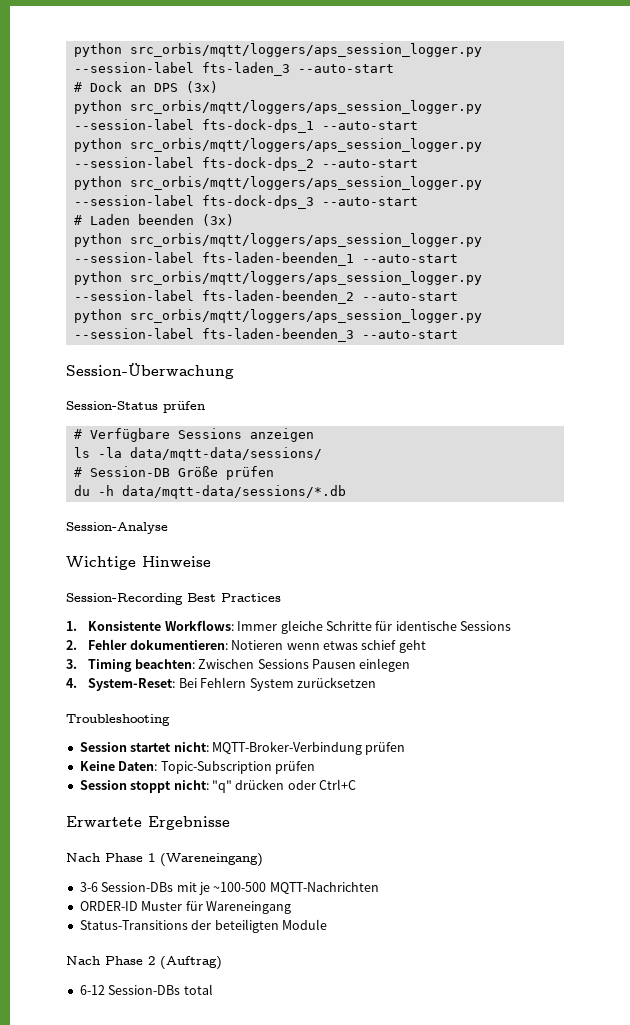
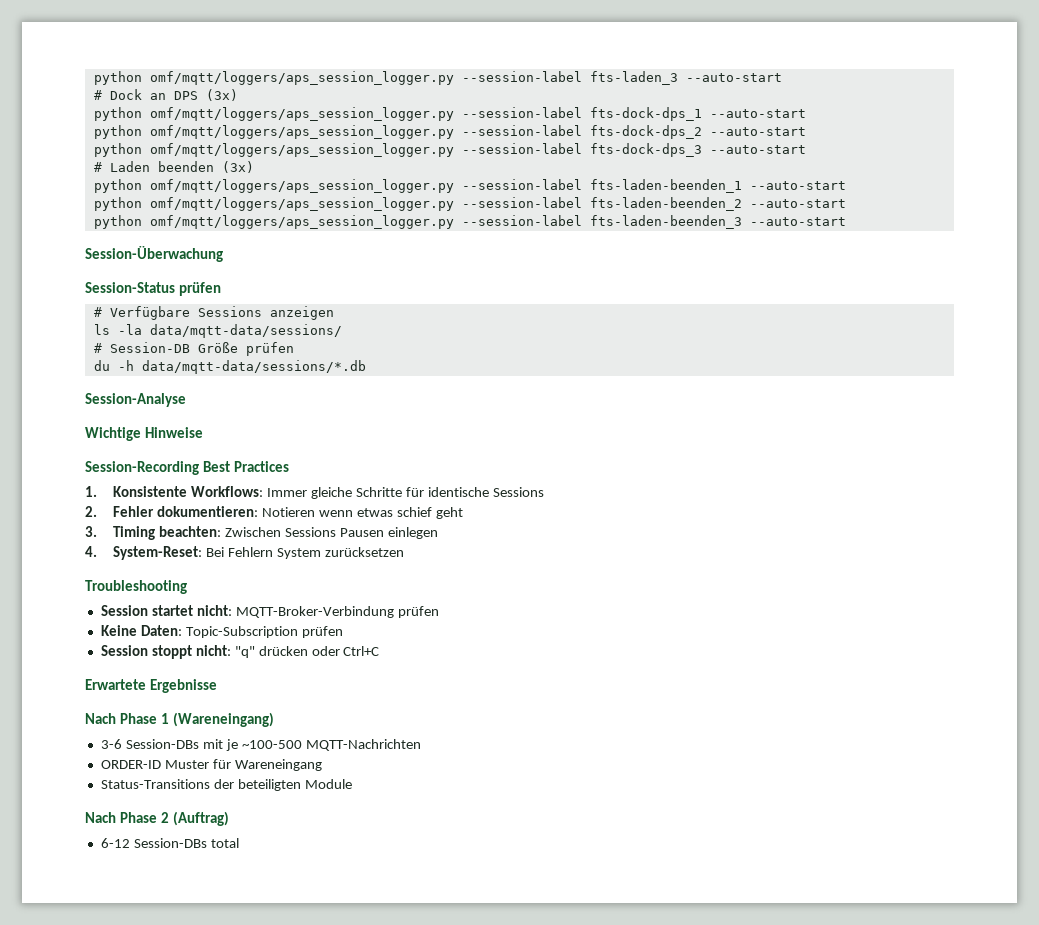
[73,43,482,57] python src_orbis/mqtt/loggers/aps_session_logger.py -> [93,71,454,85] python omf/mqtt/loggers/aps_session_logger.py
[129,100,482,114] src_orbis/mqtt/loggers/aps_session_logger.py -> [149,107,454,121] omf/mqtt/loggers/aps_session_logger.py
[129,138,482,152] src_orbis/mqtt/loggers/aps_session_logger.py -> [149,125,454,139] omf/mqtt/loggers/aps_session_logger.py
[129,176,482,190] src_orbis/mqtt/loggers/aps_session_logger.py -> [149,143,454,157] omf/mqtt/loggers/aps_session_logger.py
[129,233,482,247] src_orbis/mqtt/loggers/aps_session_logger.py -> [149,179,454,193] omf/mqtt/loggers/aps_session_logger.py
[129,271,482,285] src_orbis/mqtt/loggers/aps_session_logger.py -> [149,197,454,211] omf/mqtt/loggers/aps_session_logger.py
[129,309,482,323] src_orbis/mqtt/loggers/aps_session_logger.py -> [149,215,454,229] omf/mqtt/loggers/aps_session_logger.py

